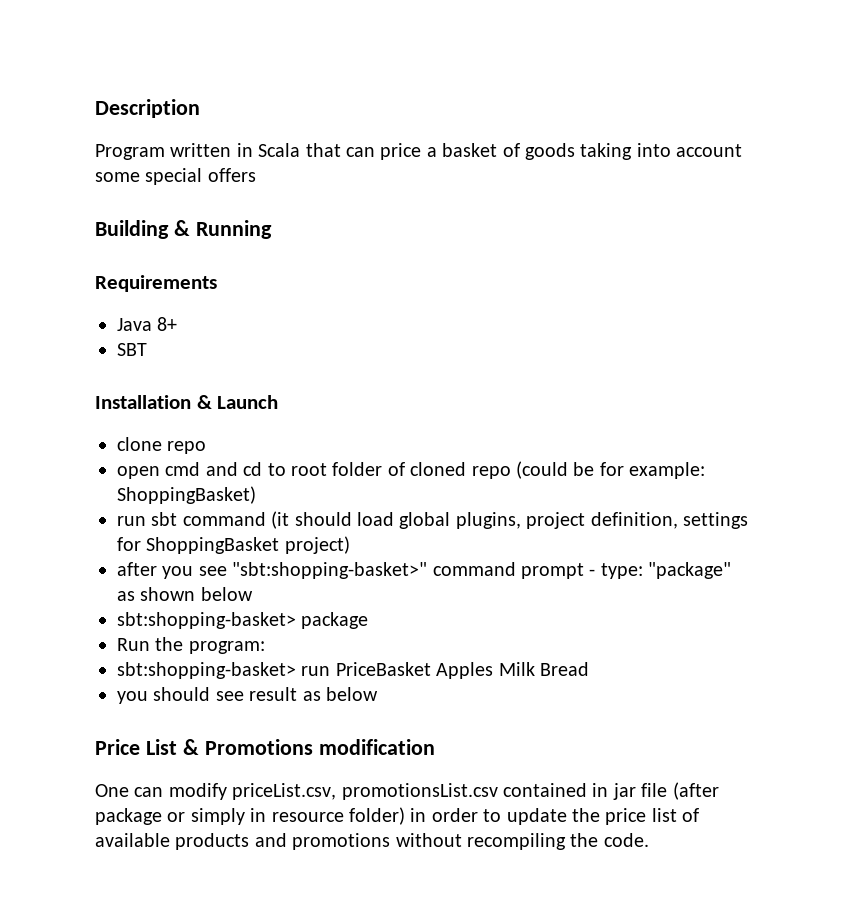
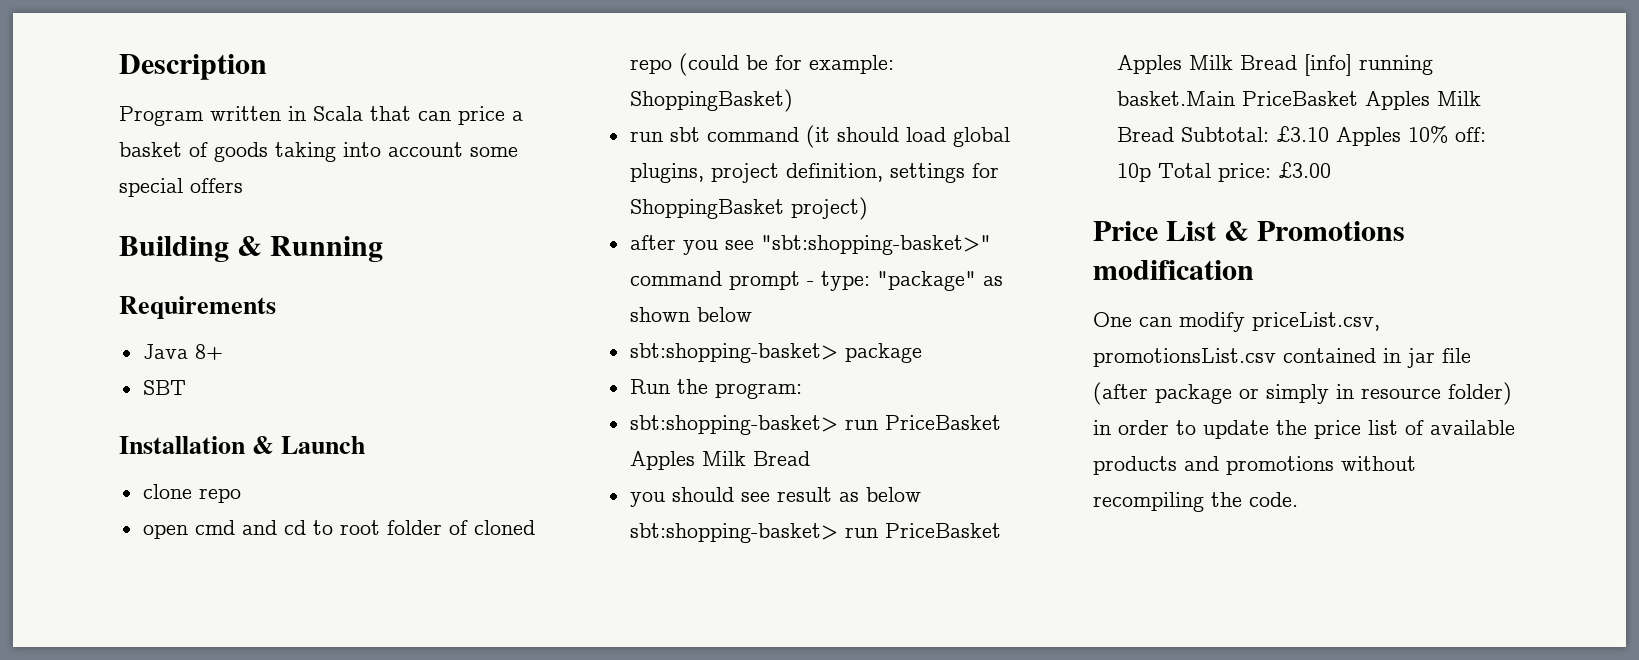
(378, 694) none -> [629,523,1001,543] [1116,54,1433,76] [1116,91,1481,110] [1116,125,1486,146] [1116,162,1331,182] sbt:shopping-basket> run PriceBasket Apples Milk Bread [info] running basket.Main PriceBasket Apples Milk Bread Subtotal: £3.10 Apples 10% off: 10p Total price: £3.00

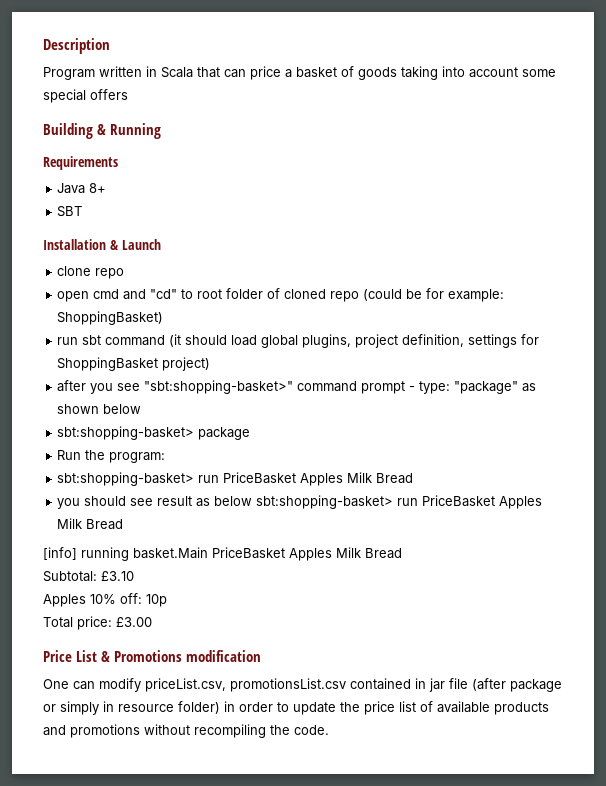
[283,520,306,535] cd -> [150,289,178,299] "cd"
(1297, 62) none -> (124, 524) //
(1174, 134) none -> (402, 553) //
(1329, 134) none -> (134, 576) //
(1151, 172) none -> (167, 600) //

